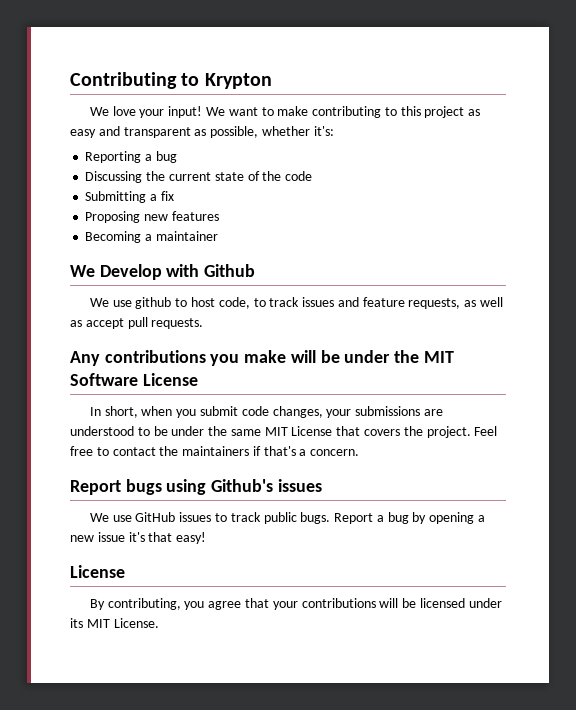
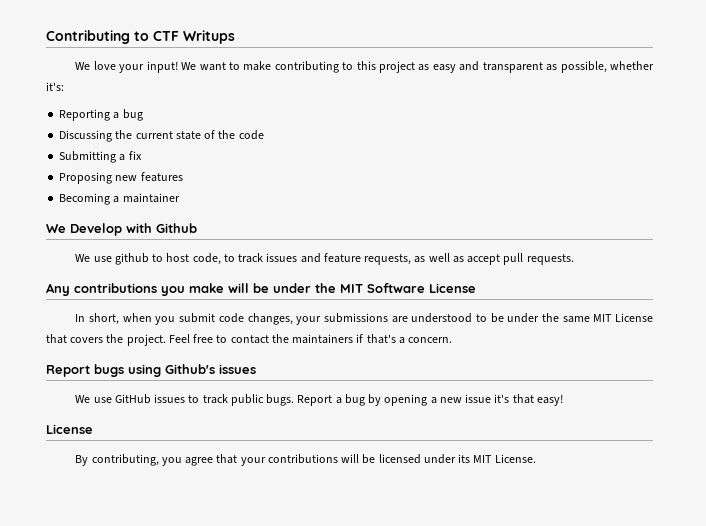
[204,73,272,89] Krypton -> [153,30,235,44] CTF Writups

